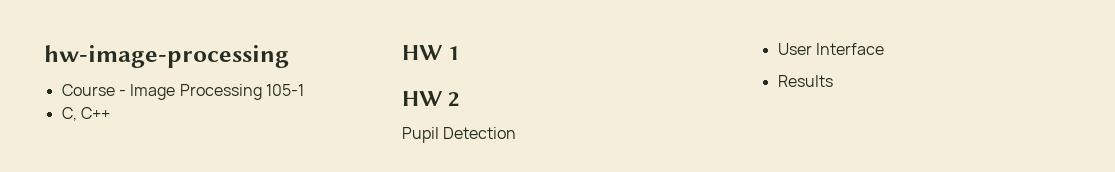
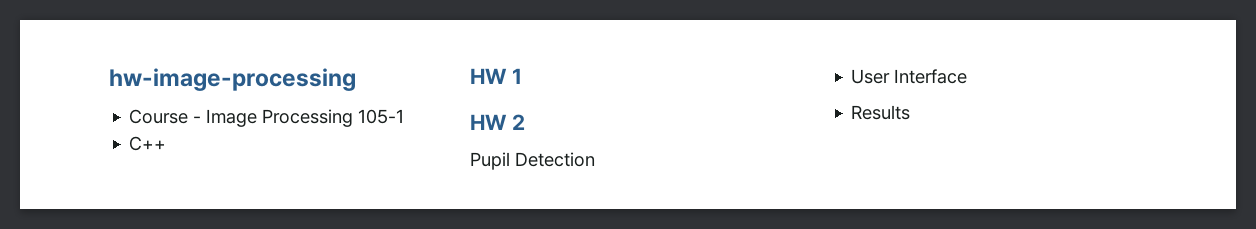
[61,107,77,121] C, -> (405, 116) none

